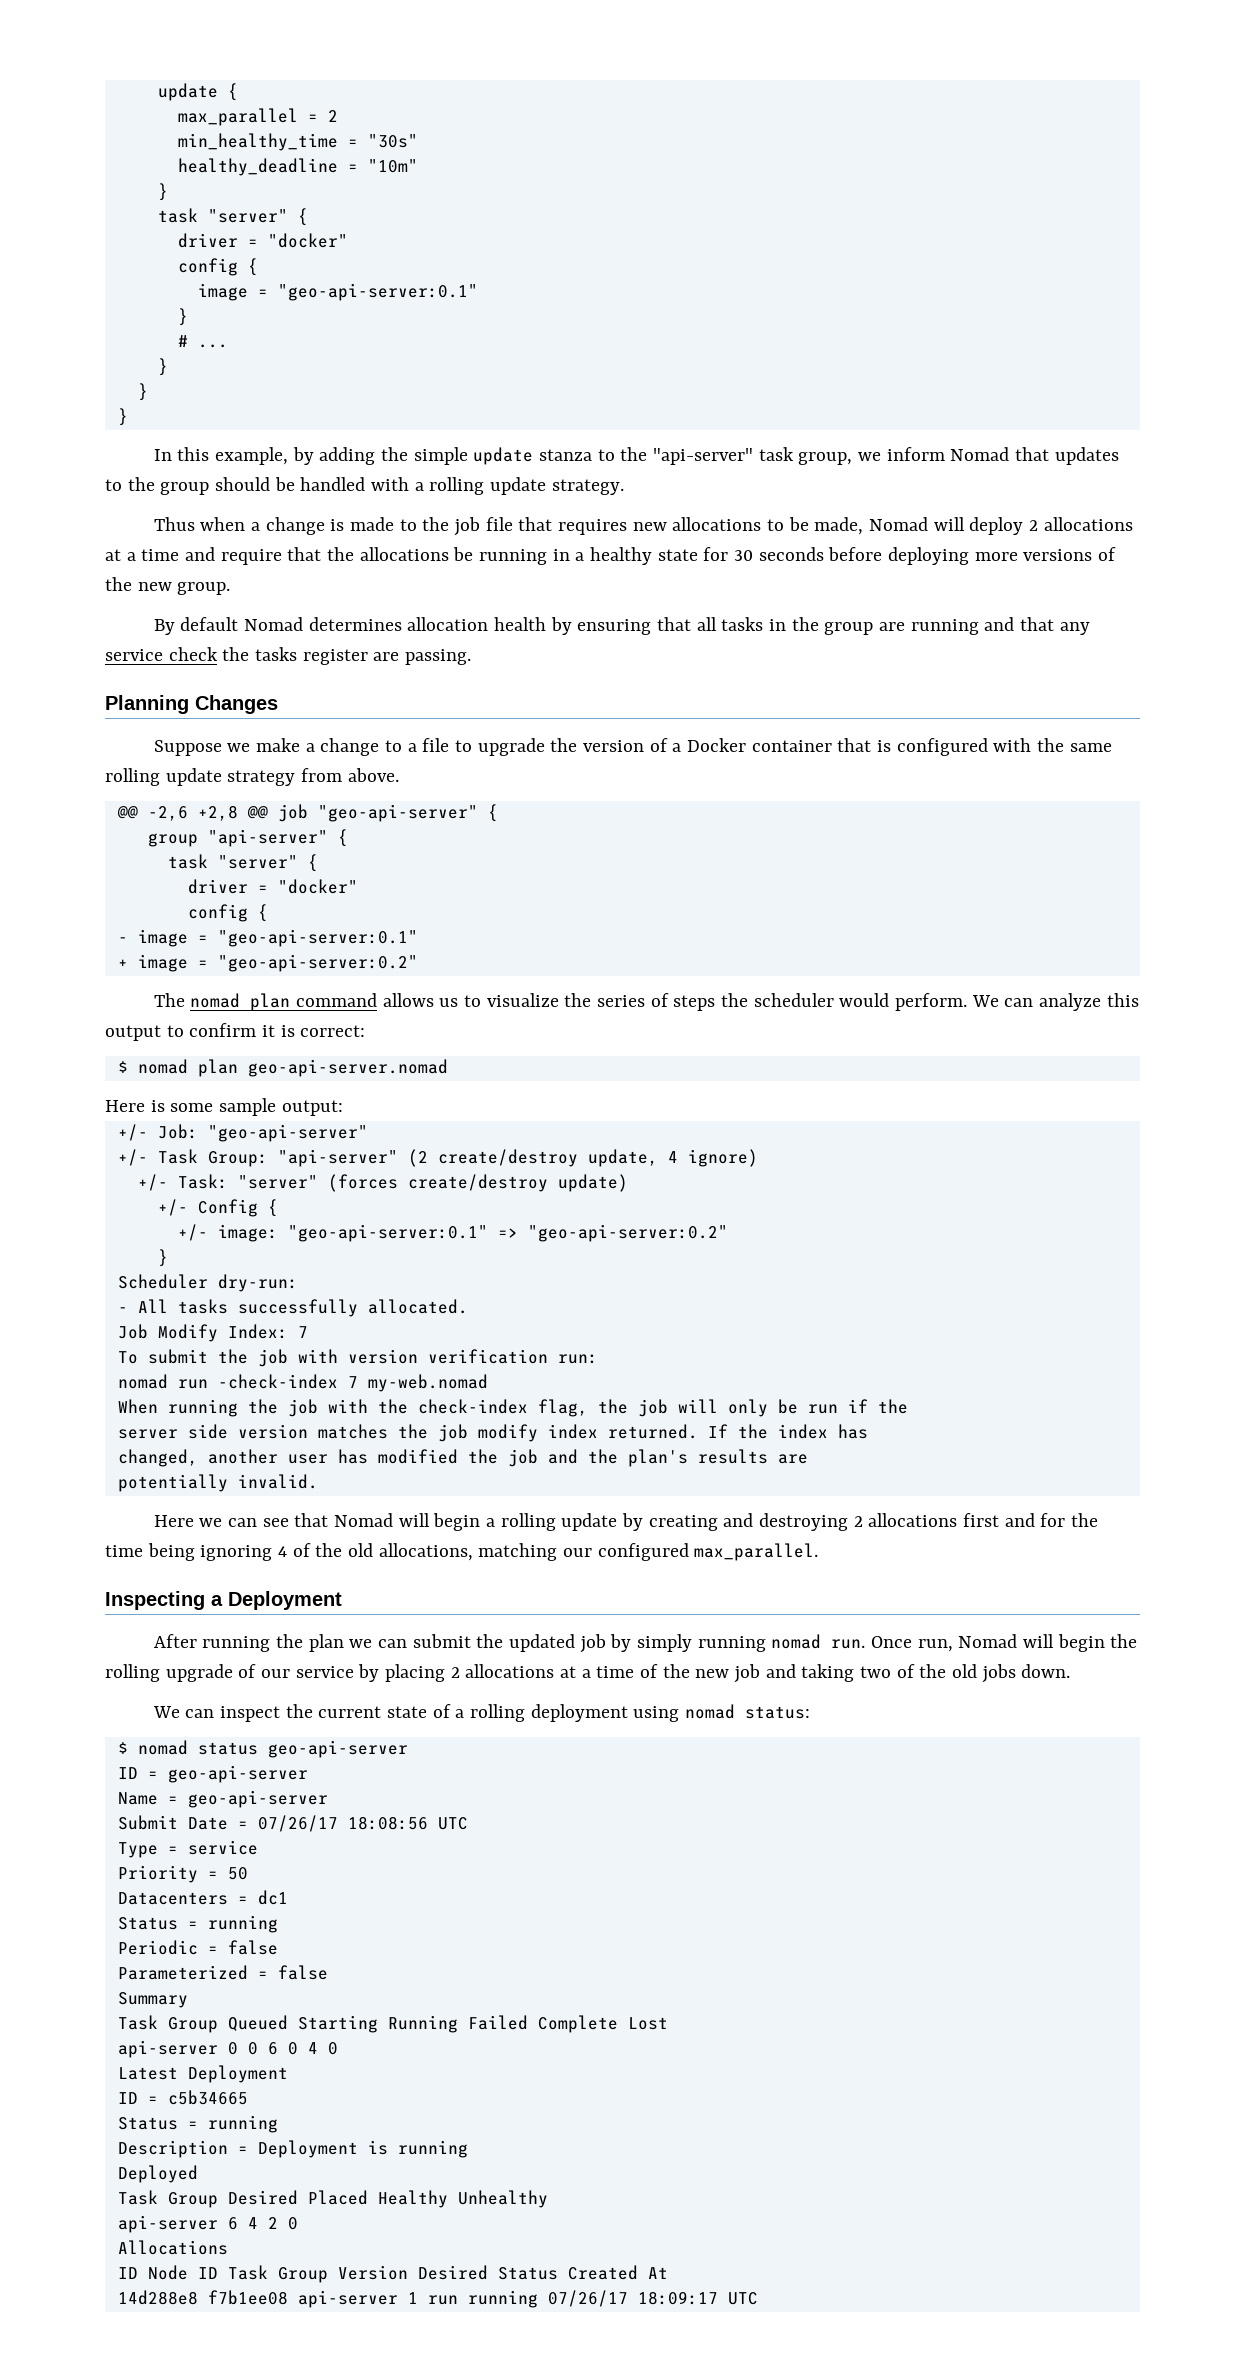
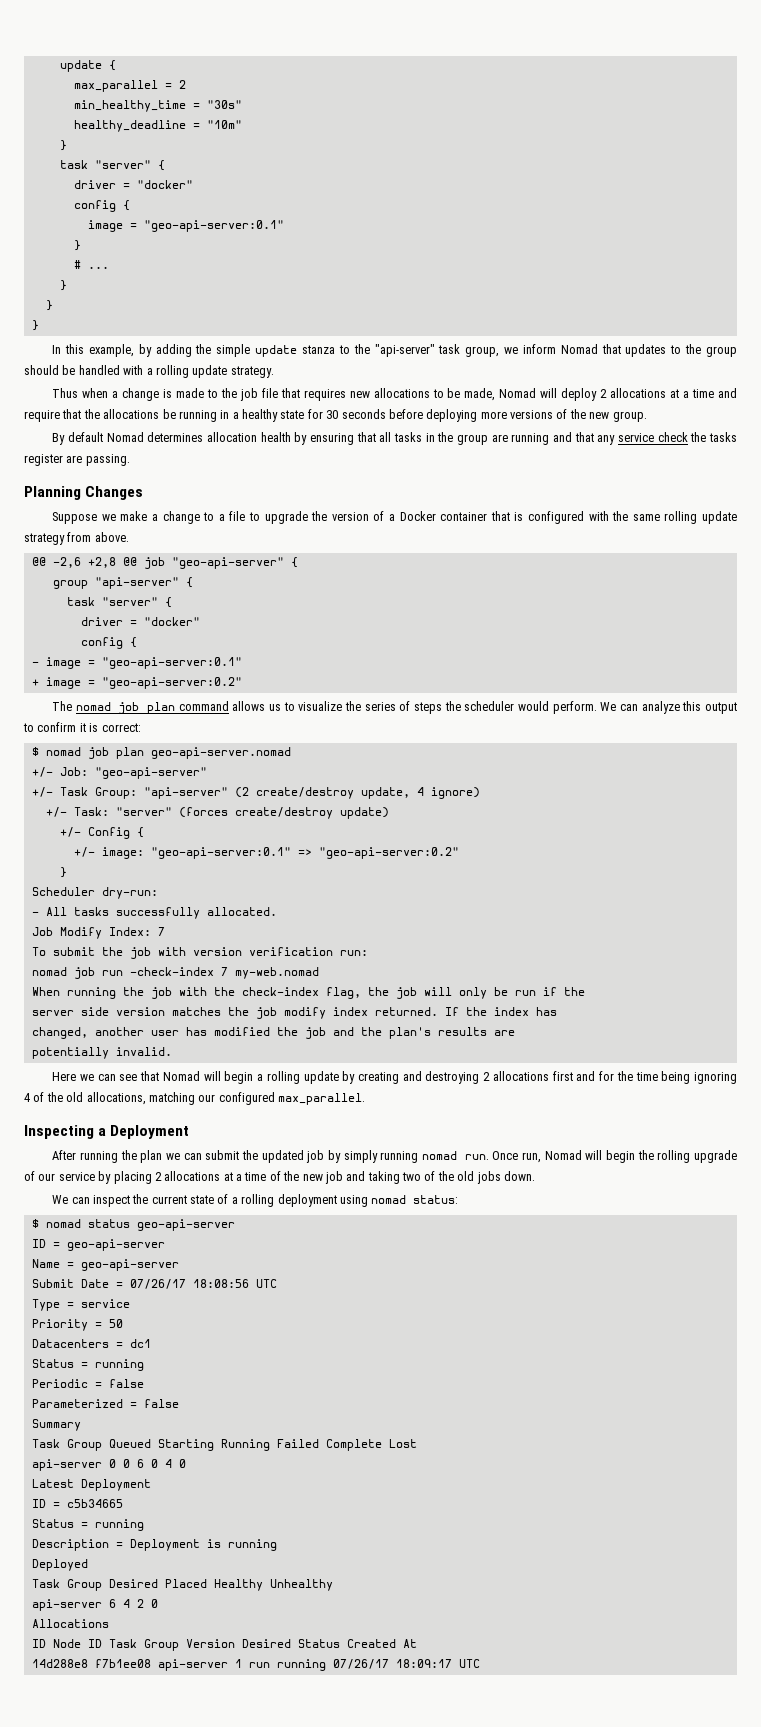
(241, 1000) none -> [118,702,140,714] job
(188, 1066) none -> [87,747,109,759] job
[105,1098,343,1116] // Here is some sample output: -> (291, 753) none
(168, 1381) none -> [73,967,95,979] job

